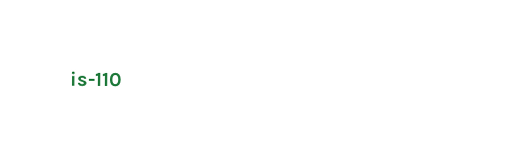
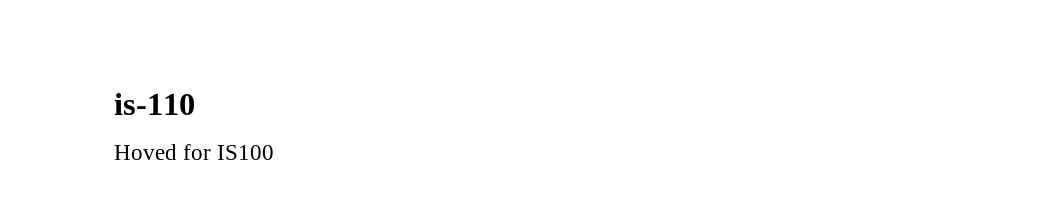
(123, 79) none -> [114,144,275,160] // Hoved for IS100

